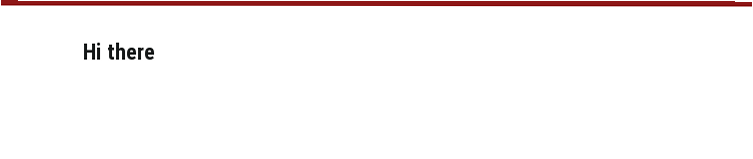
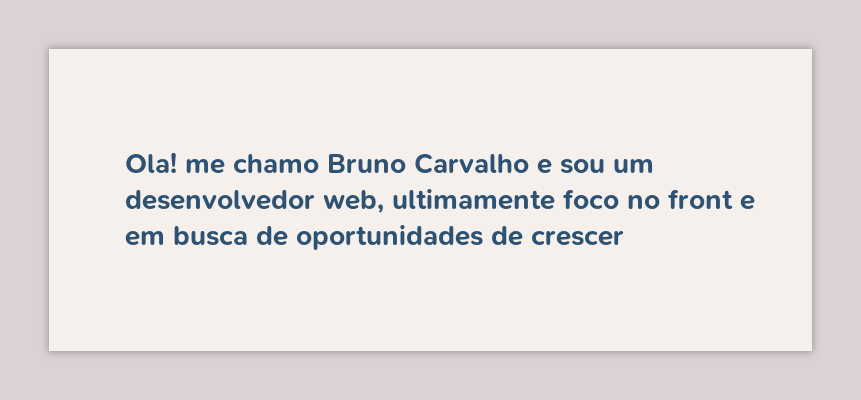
[83,42,156,60] Hi there -> [125,152,654,174] [125,189,755,214] [125,225,624,250] Ola! me chamo Bruno Carvalho e sou um desenvolvedor web, ultimamente foco no front e em busca de oportunidades de crescer

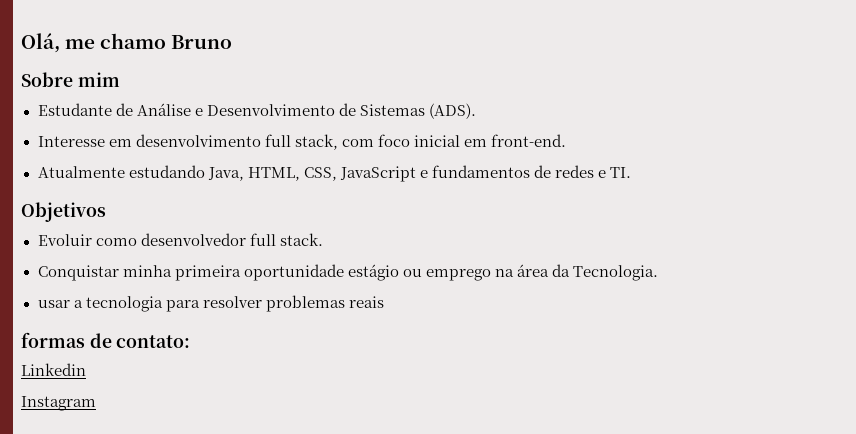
[125,152,177,173] Ola! -> [21,33,60,53] Olá,
[414,153,654,174] [125,189,755,214] [125,225,624,250] Carvalho e sou um desenvolvedor web, ultimamente foco no front e em busca de oportunidades de crescer -> [21,72,120,87] [37,103,476,119] [37,134,566,150] [37,165,632,182] [21,202,106,222] [37,233,323,246] [37,264,658,281] [37,295,384,312] [21,332,191,348] [21,363,86,376] [21,396,96,411] // Sobre mim // Estudante de Análise e Desenvolvimento de Sistemas (ADS). // Interesse em desenvolvimento full stack, com foco inicial em front-end. // Atualmente estudando Java, HTML, CSS, JavaScript e fundamentos de redes e TI. // Objetivos // Evoluir como desenvolvedor full stack. // Conquistar minha primeira oportunidade estágio ou emprego na área da Tecnologia. // usar a tecnologia para resolver problemas reais // formas de contato: // Linkedin // Instagram

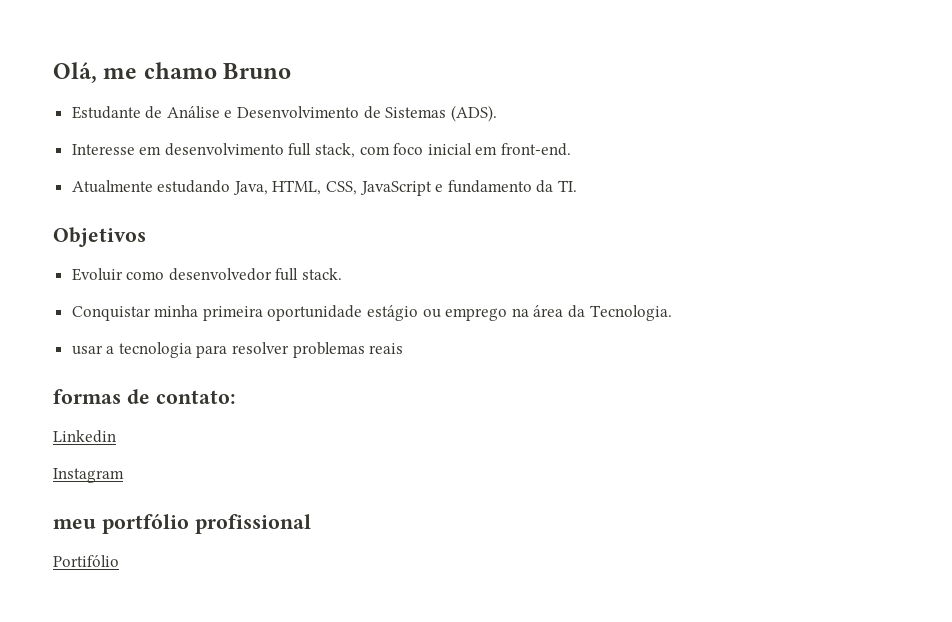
[21,72,120,87] // Sobre mim -> (292, 71) none
[431,165,606,178] fundamentos de redes e -> [447,180,554,193] fundamento da
(96, 403) none -> [53,514,311,534] [53,555,119,567] // meu portfólio profissional // Portifólio

